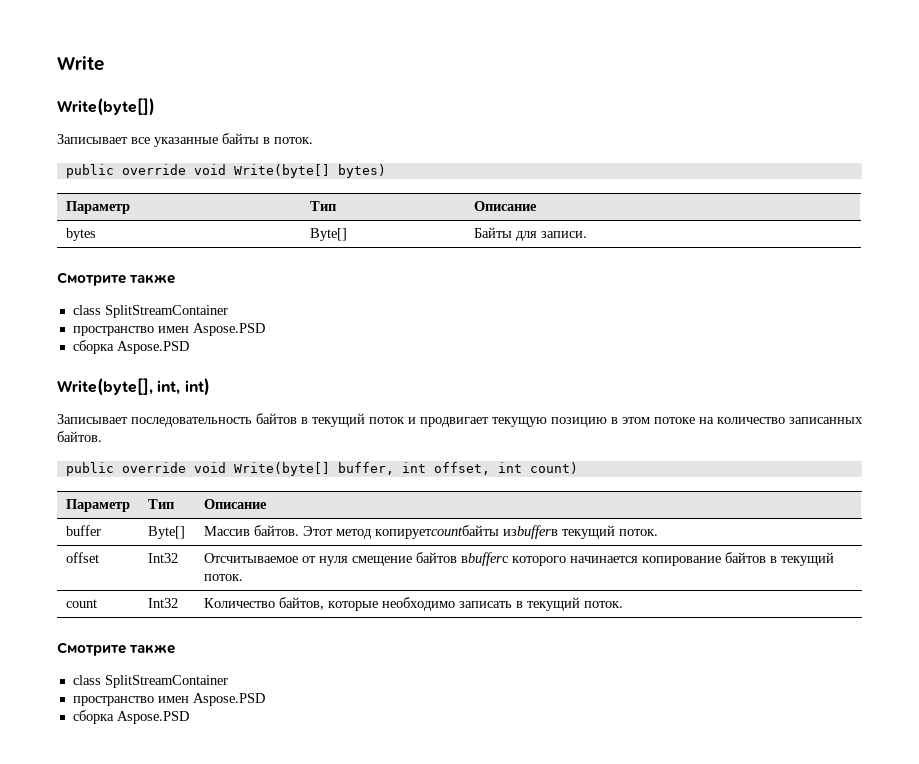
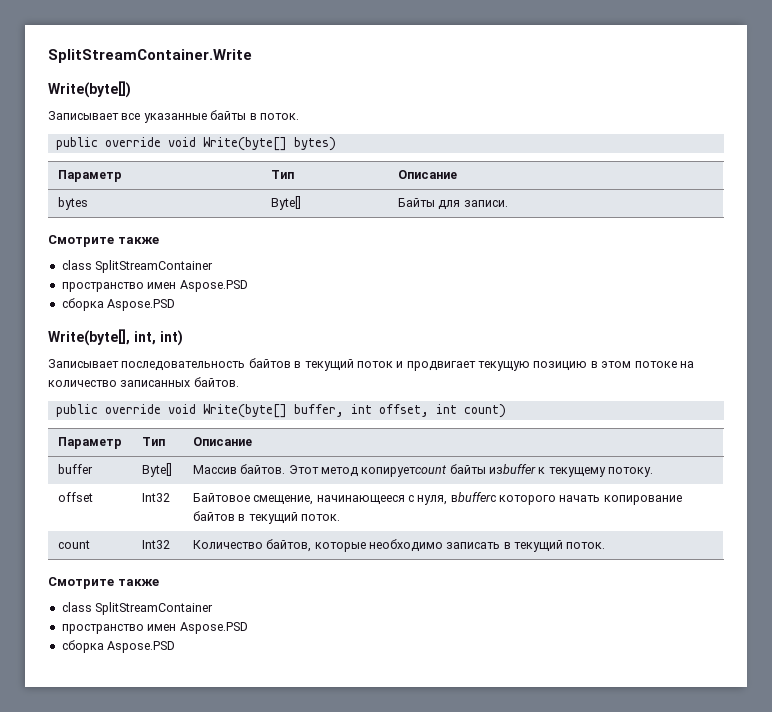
[57,56,104,71] Write -> [48,49,252,63] SplitStreamContainer.Write
[374,525,658,539] [65,552,99,563] [147,553,178,563] [203,552,457,566] копируетcountбайты изbufferв текущий поток. // offset | Int32 | Отсчитываемое от нуля смещение байтов -> [361,464,654,477] [57,492,93,502] [141,493,170,502] [192,493,448,505] копируетcount байты изbuffer к текущему потоку. // offset | Int32 | Байтовое смещение, начинающееся с нуля,
[569,556,638,563] начинается -> [559,495,601,502] начать

